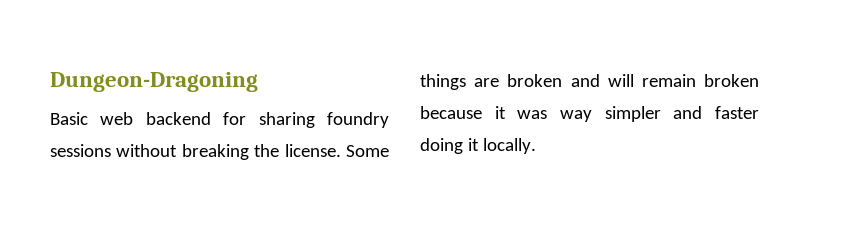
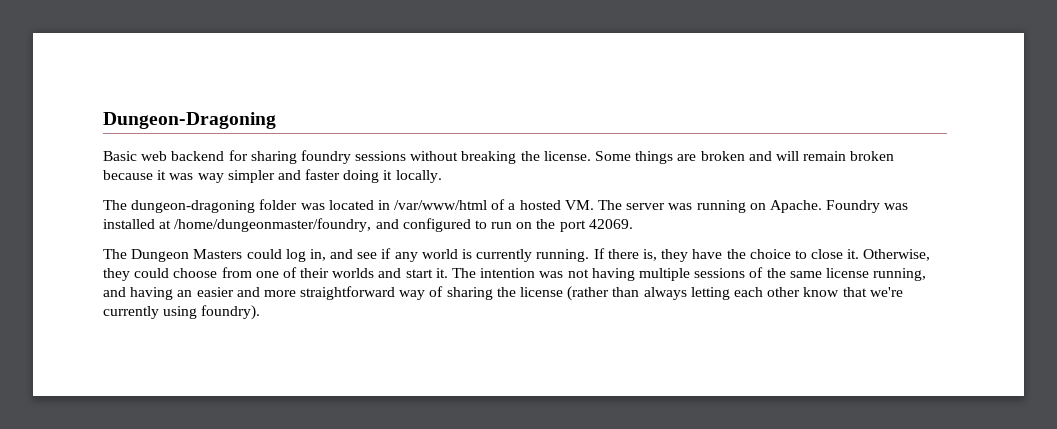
(536, 146) none -> [103,199,909,213] [103,218,633,232] [103,248,931,262] [103,267,927,281] [103,286,903,301] [103,305,261,320] // The dungeon-dragoning folder was located in /var/www/html of a hosted VM. The server was running on Apache. Foundry was installed at /home/dungeonmaster/foundry, and configured to run on the port 42069. // The Dungeon Masters could log in, and see if any world is currently running. If there is, they have the choice to close it. Otherwise, they could choose from one of their worlds and start it. The intention was not having multiple sessions of the same license running, and having an easier and more straightforward way of sharing the license (rather than always letting each other know that we're currently using foundry).

